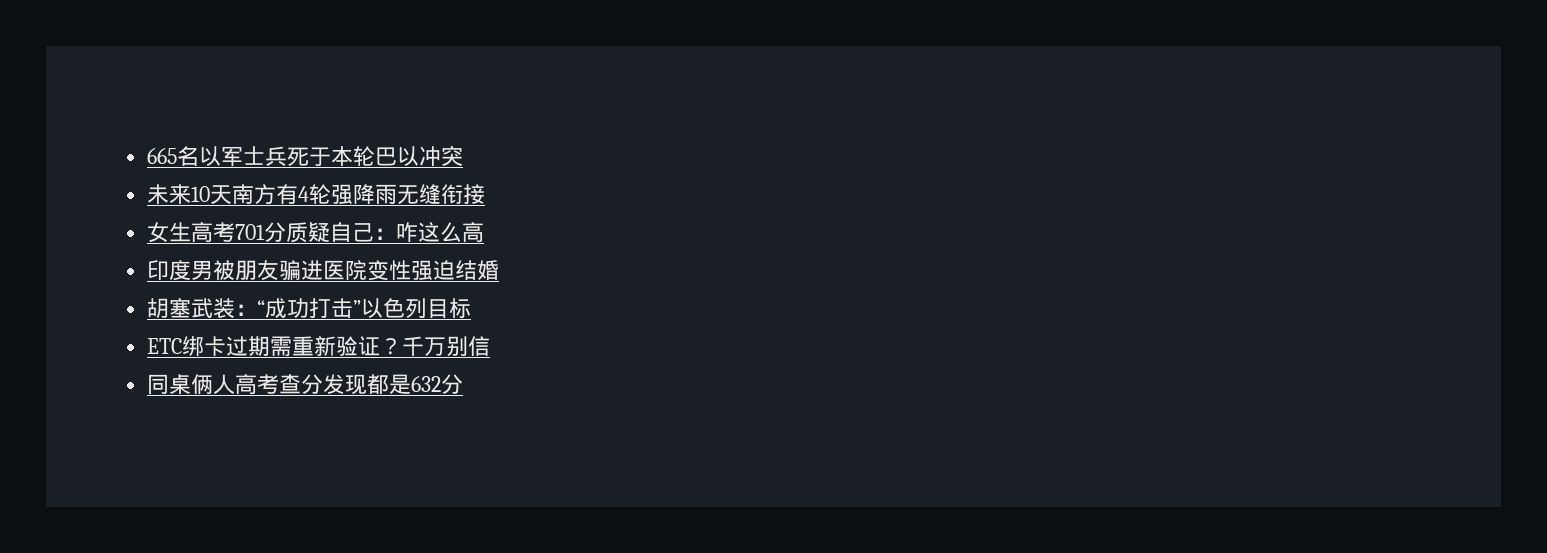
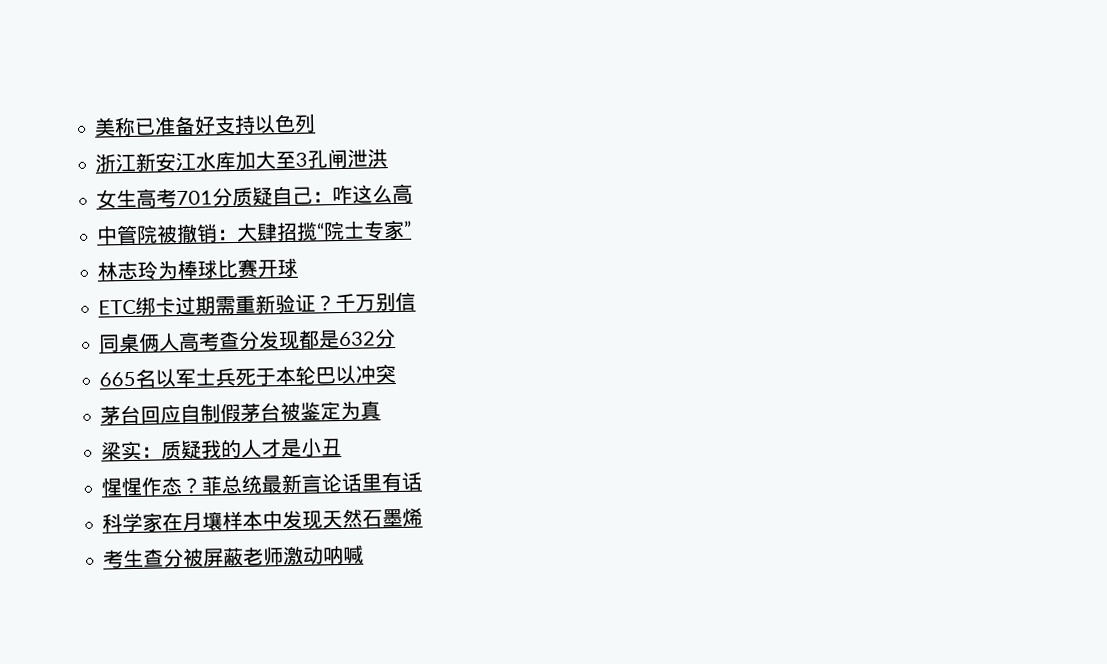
[147,145,464,167] [147,184,486,205] 665名以军士兵死于本轮巴以冲突 // 未来10天南方有4轮强降雨无缝衔接 -> [94,113,317,137] [95,148,389,173] 美称已准备好支持以色列 // 浙江新安江水库加大至3孔闸泄洪
[147,260,500,281] [147,298,472,319] 印度男被朋友骗进医院变性强迫结婚 // 胡塞武装：“成功打击”以色列目标 -> [96,219,413,245] [97,257,299,281] 中管院被撤销：大肆招揽“院士专家” // 林志玲为棒球比赛开球
(464, 384) none -> [99,363,397,388] [100,400,382,425] [100,437,343,461] [101,471,423,497] [102,507,424,533] [103,544,365,569] // 665名以军士兵死于本轮巴以冲突 // 茅台回应自制假茅台被鉴定为真 // 梁实：质疑我的人才是小丑 // 惺惺作态？菲总统最新言论话里有话 // 科学家在月壤样本中发现天然石墨烯 // 考生查分被屏蔽老师激动呐喊

